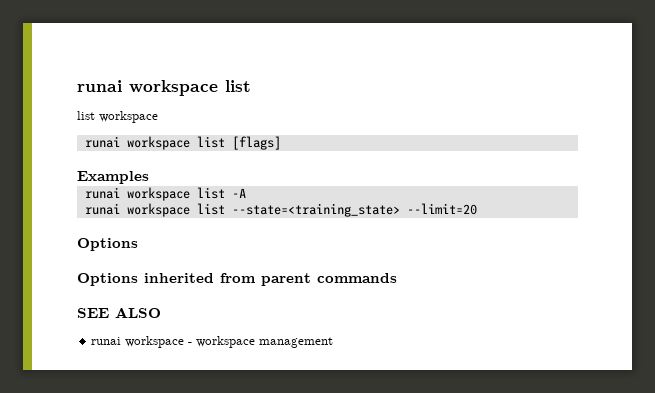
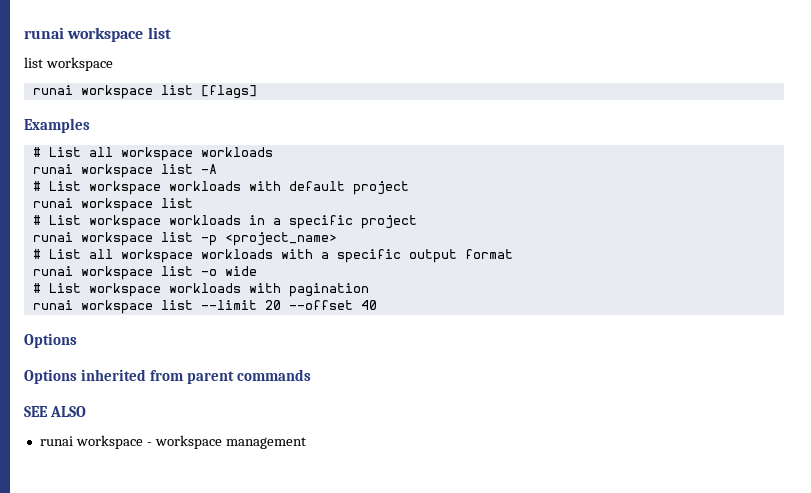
(149, 177) none -> [32,147,273,161] // # List all workspace workloads
[84,203,477,217] runai workspace list --state=<training_state> --limit=20 -> [32,181,409,195] [32,198,193,212] [32,215,417,229] [32,232,337,246] [32,249,513,263] [32,266,257,280] [32,283,369,297] [32,300,377,314] # List workspace workloads with default project // runai workspace list // # List workspace workloads in a specific project // runai workspace list -p <project_name> // # List all workspace workloads with a specific output format // runai workspace list -o wide // # List workspace workloads with pagination // runai workspace list --limit 20 --offset 40

